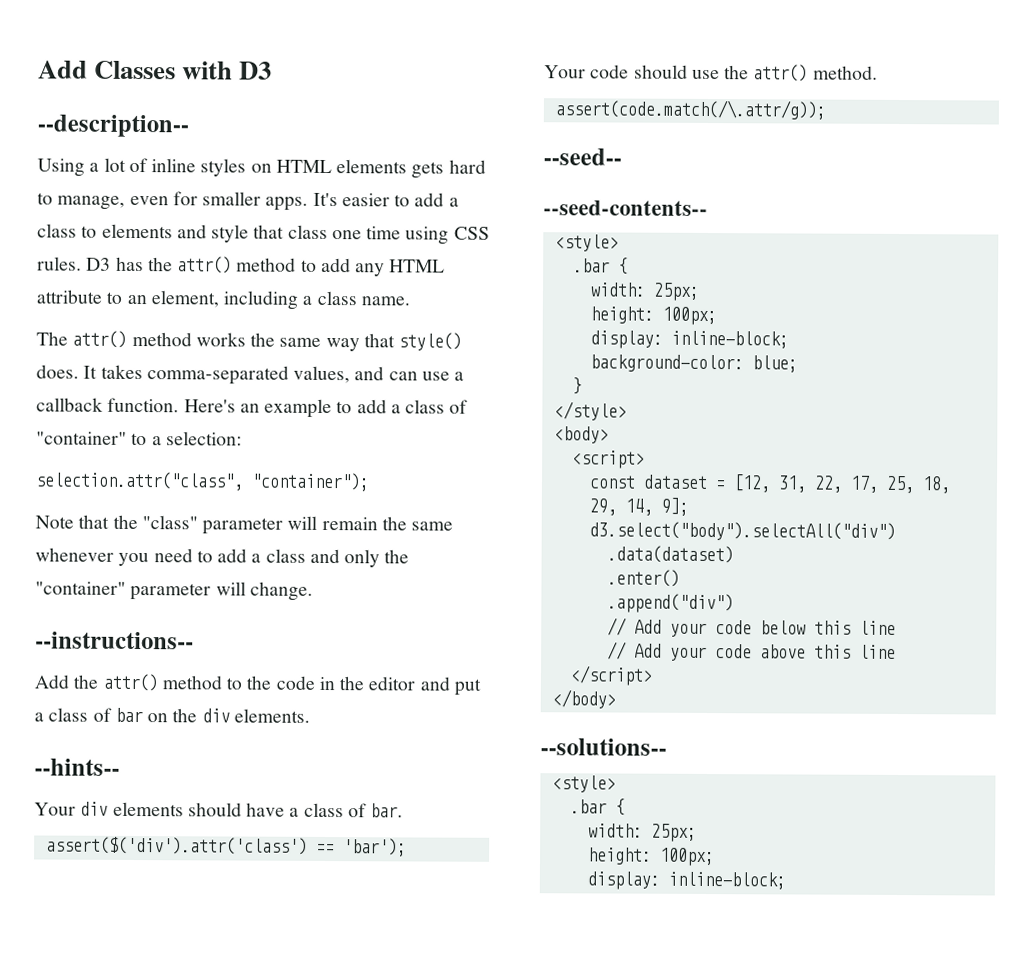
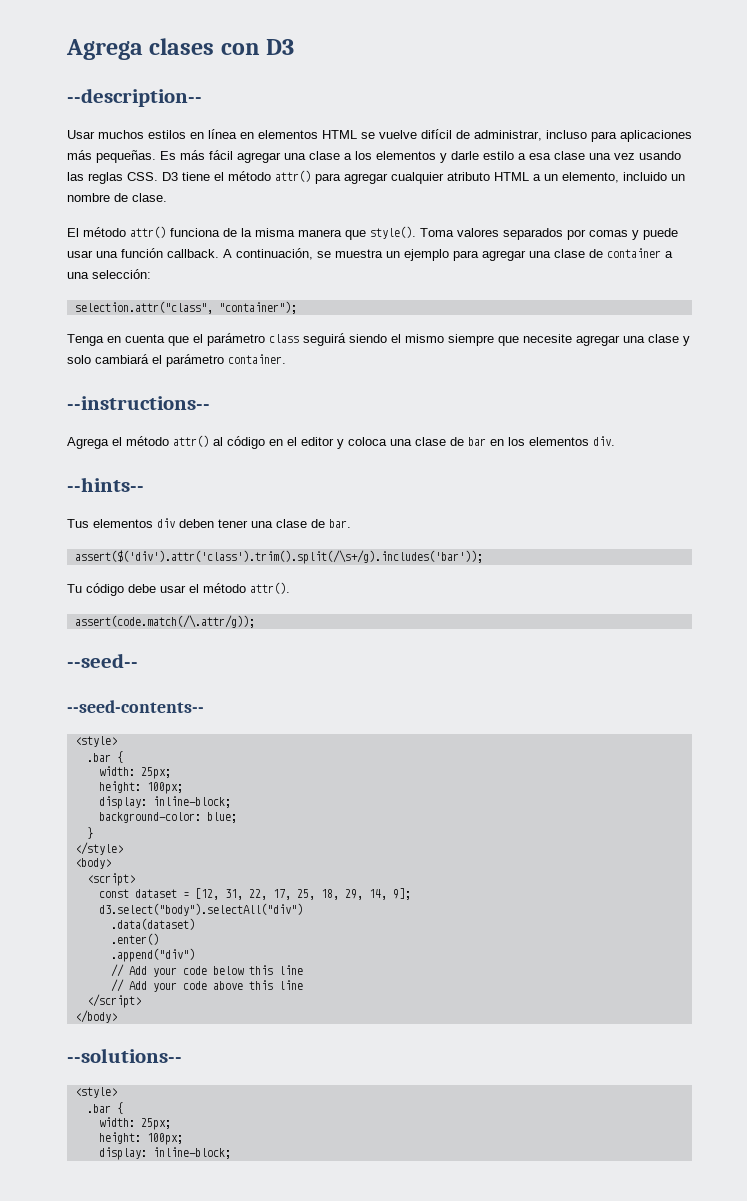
[38,60,234,80] Add Classes with -> [66,38,260,60] Agrega clases con
[37,157,486,179] [37,191,459,211] [37,223,490,245] [37,256,446,277] [36,289,410,310] [36,330,463,352] [36,364,465,385] [36,397,469,419] [36,431,242,446] [35,471,370,492] [35,514,454,535] [35,547,410,568] [35,581,313,601] [35,631,194,650] [34,673,481,696] [34,707,310,723] [34,758,120,776] [34,801,404,818] [45,836,407,857] [544,64,878,82] Using a lot of inline styles on HTML elements gets hard to manage, even for smaller apps. It's easier to add a class to elements and style that class one time using CSS rules. D3 has the attr() method to add any HTML attribute to an element, including a class name. // The attr() method works the same way that style() does. It takes comma-separated values, and can use a callback function. Here's an example to add a class of "container" to a selection: // selection.attr("class", "container"); // Note that the "class" parameter will remain the same whenever you need to add a class and only the "container" parameter will change. // --instructions-- // Add the attr() method to the code in the editor and put a class of bar on the div elements. // --hints-- // Your div elements should have a class of bar. // assert($('div').attr('class') == 'bar'); // Your code should use the attr() method. -> [67,129,692,142] [67,150,681,163] [67,170,685,184] [67,193,167,202] [67,226,678,240] [67,248,673,261] [67,269,151,279] [74,301,297,314] [67,333,690,346] [67,354,286,367] [67,396,210,410] [67,435,615,449] [67,477,144,492] [67,518,351,528] [74,550,483,564] [67,582,290,596] Usar muchos estilos en línea en elementos HTML se vuelve difícil de administrar, incluso para aplicaciones más pequeñas. Es más fácil agregar una clase a los elementos y darle estilo a esa clase una vez usando las reglas CSS. D3 tiene el método attr() para agregar cualquier atributo HTML a un elemento, incluido un nombre de clase. // El método attr() funciona de la misma manera que style(). Toma valores separados por comas y puede usar una función callback. A continuación, se muestra un ejemplo para agregar una clase de container a una selección: // selection.attr("class", "container"); // Tenga en cuenta que el parámetro class seguirá siendo el mismo siempre que necesite agregar una clase y solo cambiará el parámetro container. // --instructions-- // Agrega el método attr() al código en el editor y coloca una clase de bar en los elementos div. // --hints-- // Tus elementos div deben tener una clase de bar. // assert($('div').attr('class').trim().split(/\s+/g).includes('bar')); // Tu código debe usar el método attr().

